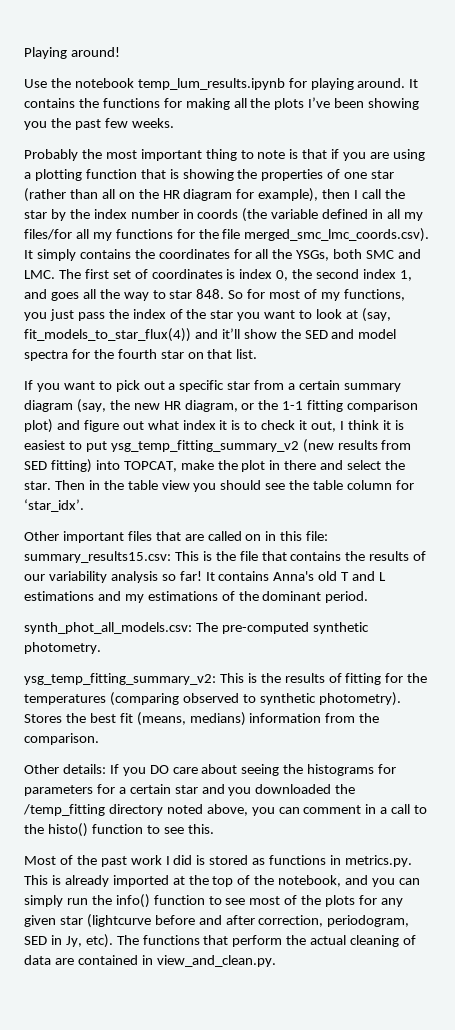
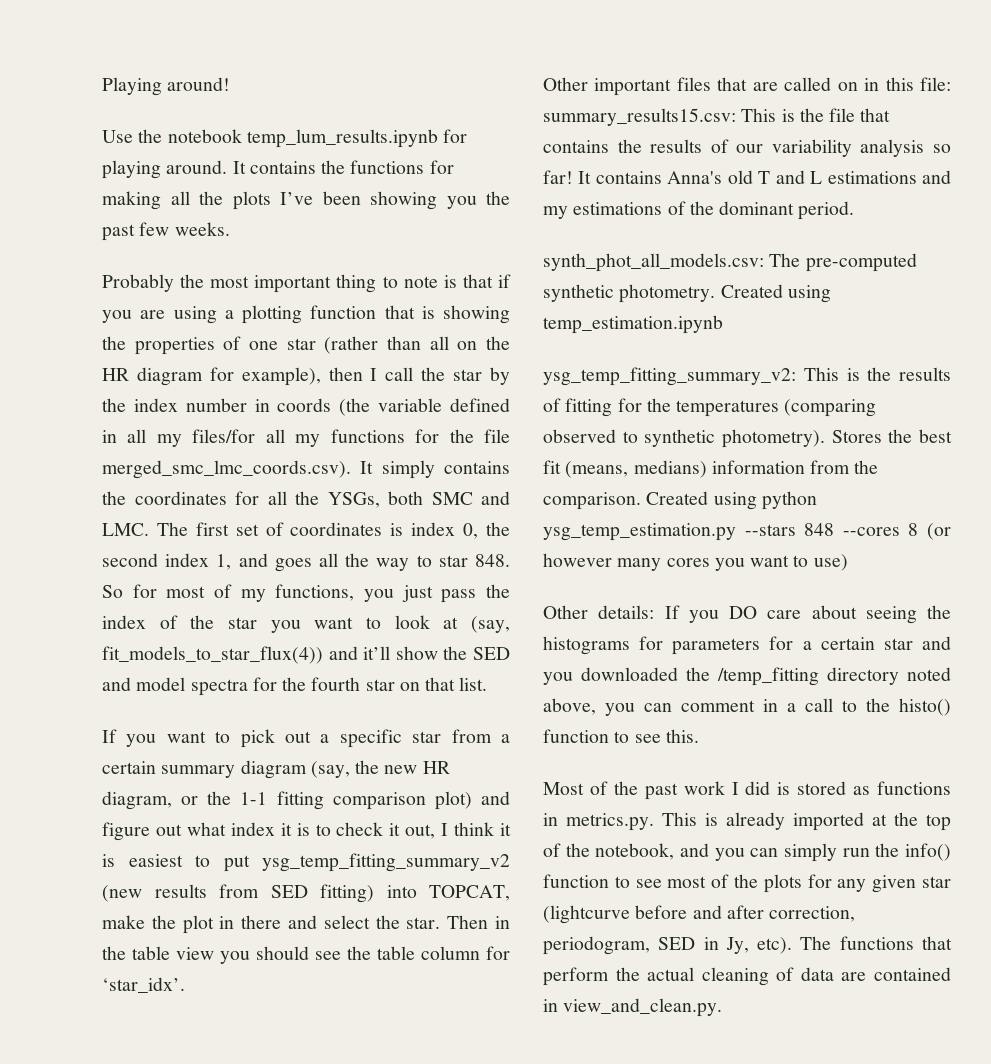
(101, 648) none -> [720,284,831,303] [543,315,723,334] Created using temp_estimation.ipynb
(99, 739) none -> [646,491,817,510] [543,523,951,541] [543,553,848,571] Created using python ysg_temp_estimation.py --stars 848 --cores 8 (or however many cores you want to use)

